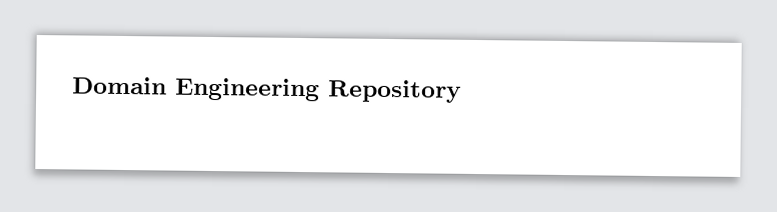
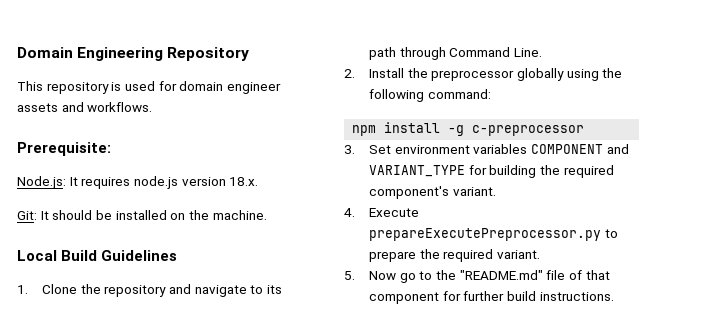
(462, 91) none -> [17,81,281,94] [17,102,153,112] [17,142,111,156] [17,176,259,189] [17,210,267,220] [17,250,178,261] [17,284,283,297] [369,47,543,60] [344,68,623,81] [369,89,491,102] [352,122,585,136] [344,144,629,154] [369,165,614,178] [369,186,496,199] [344,208,420,217] [369,228,618,241] [369,249,541,262] [344,270,610,283] [369,291,614,304] // This repository is used for domain engineer assets and workflows. // Prerequisite: // Node.js: It requires node.js version 18.x. // Git: It should be installed on the machine. // Local Build Guidelines // 1. Clone the repository and navigate to its path through Command Line. // 2. Install the preprocessor globally using the following command: // npm install -g c-preprocessor // 3. Set environment variables COMPONENT and VARIANT_TYPE for building the required component's variant. // 4. Execute prepareExecutePreprocessor.py to prepare the required variant. // 5. Now go to the "README.md" file of that component for further build instructions.

